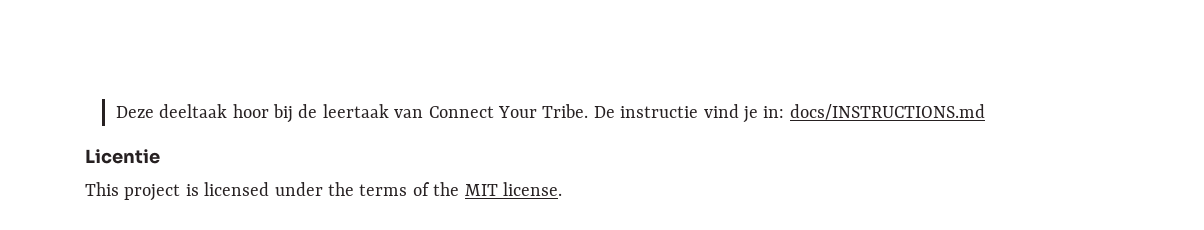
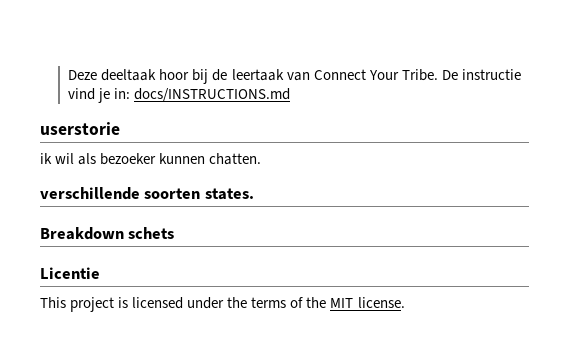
(985, 112) none -> [40,122,120,135] [40,153,262,165] [40,187,254,200] [40,227,175,240] // userstorie // ik wil als bezoeker kunnen chatten. // verschillende soorten states. // Breakdown schets

